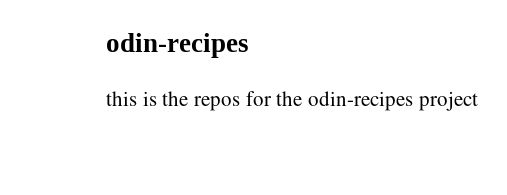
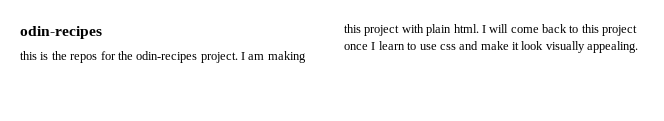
[418,91,478,111] project -> [200,51,306,63] [344,24,638,36] [344,41,639,53] project. I am making this project with plain html. I will come back to this project once I learn to use css and make it look visually appealing.

